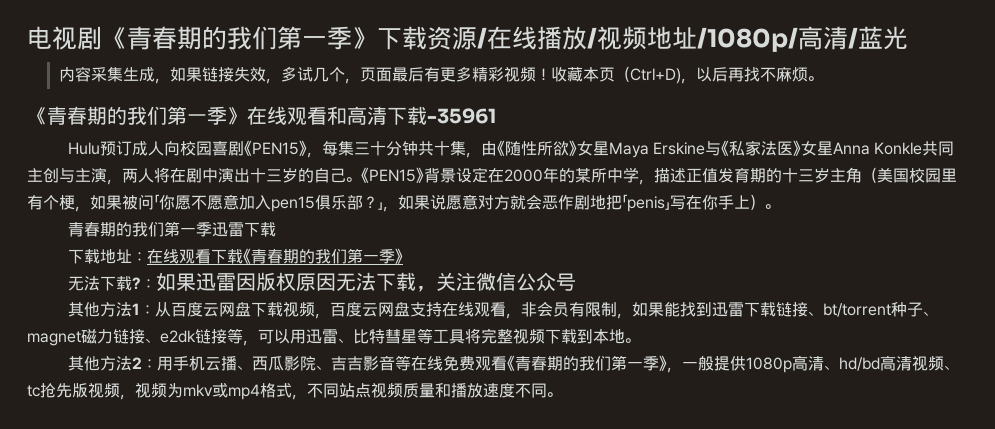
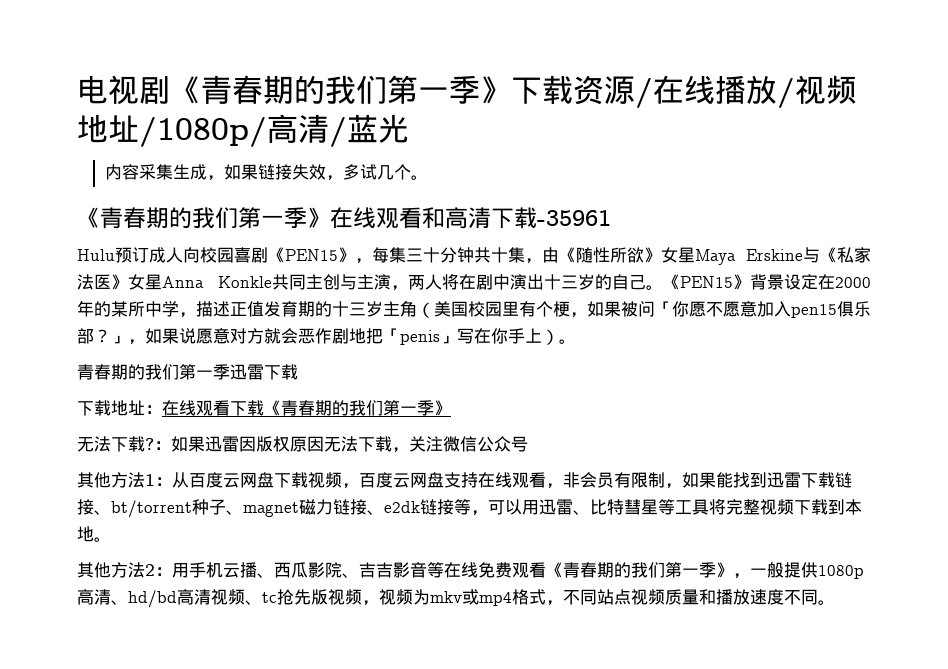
[344,66,808,84] ，页面最后有更多精彩视频！收藏本页（Ctrl+D)，以后再找不麻烦 -> (411, 172) none

